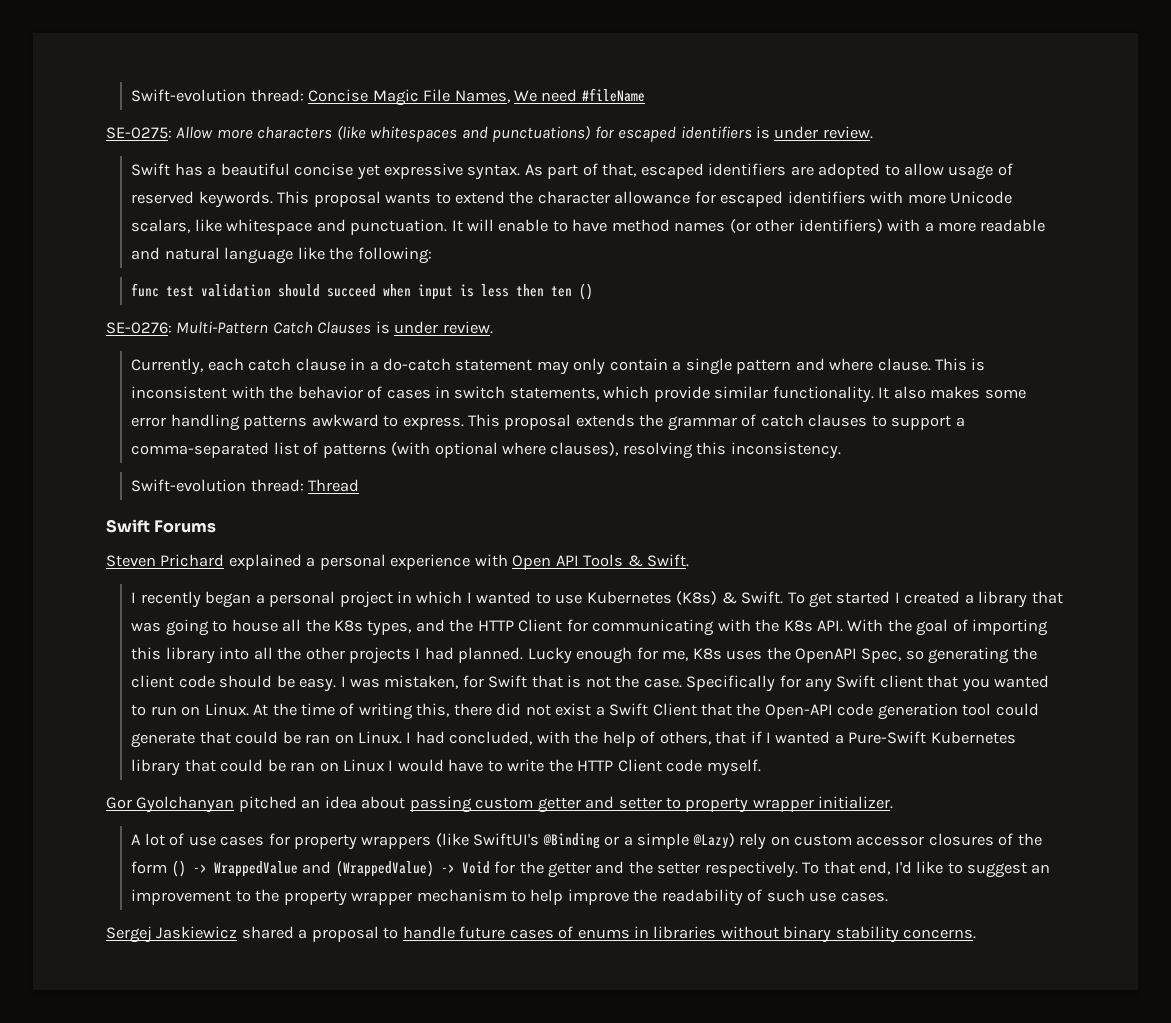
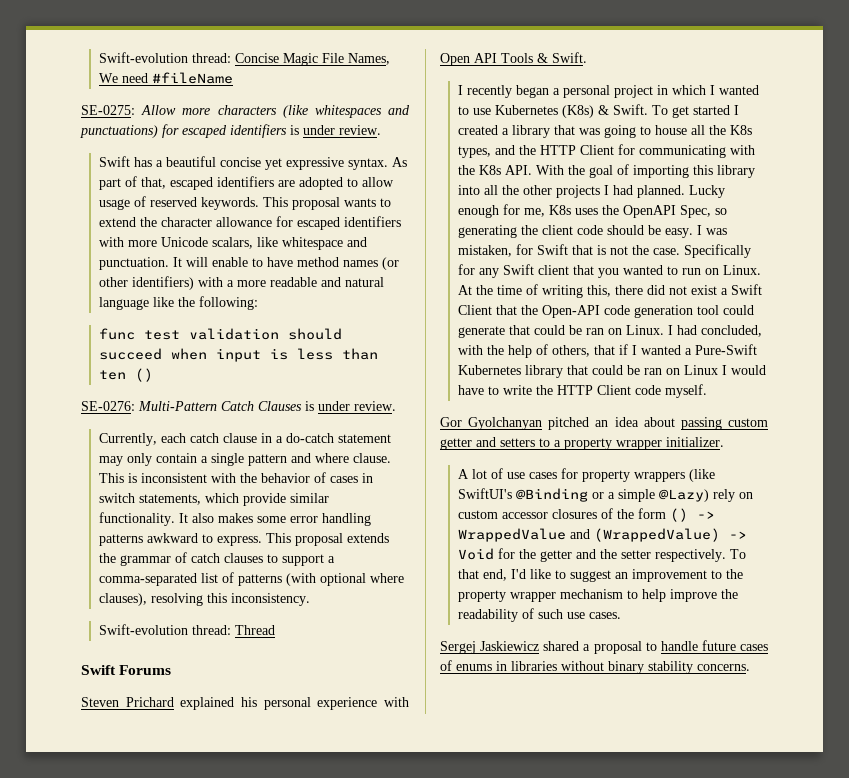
[516,284,545,297] then -> [342,348,379,360] than
[306,557,316,567] a -> [240,697,257,707] his
[618,797,682,809] setter to -> [500,438,561,447] setters to a

